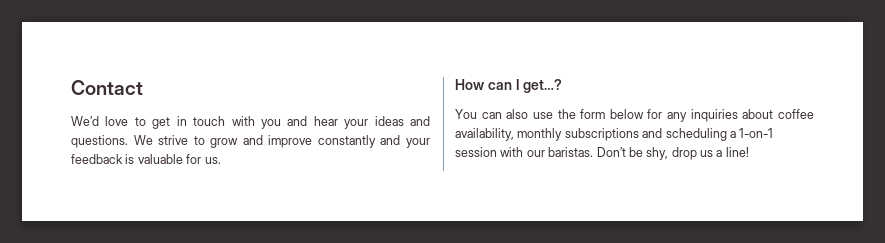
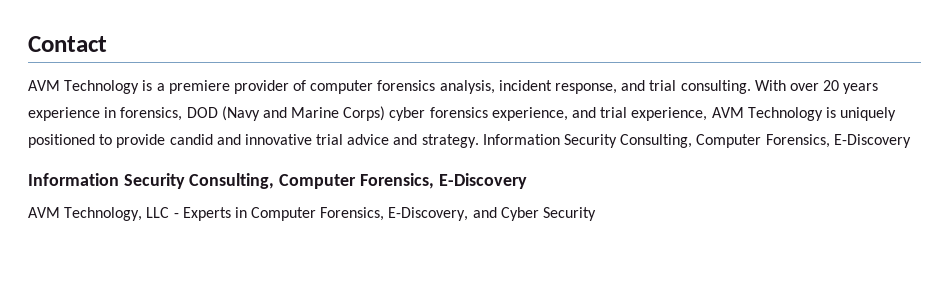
[71,116,431,129] [71,135,430,148] [71,154,221,164] [455,79,563,93] [455,109,814,122] [455,128,774,141] [455,147,749,160] We’d love to get in touch with you and hear your ideas and questions. We strive to grow and improve constantly and your feedback is valuable for us. // How can I get…? // You can also use the form below for any inquiries about coffee availability, monthly subscriptions and scheduling a 1-on-1 session with our baristas. Don’t be shy, drop us a line! -> [28,80,879,94] [28,106,897,121] [28,134,911,148] [28,173,527,189] [28,207,597,221] AVM Technology is a premiere provider of computer forensics analysis, incident response, and trial consulting. With over 20 years experience in forensics, DOD (Navy and Marine Corps) cyber forensics experience, and trial experience, AVM Technology is uniquely positioned to provide candid and innovative trial advice and strategy. Information Security Consulting, Computer Forensics, E-Discovery // Information Security Consulting, Computer Forensics, E-Discovery // AVM Technology, LLC - Experts in Computer Forensics, E-Discovery, and Cyber Security

